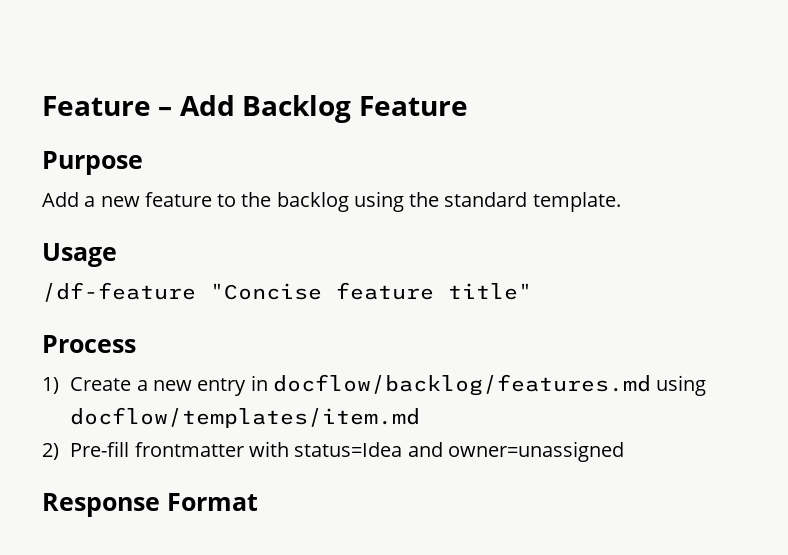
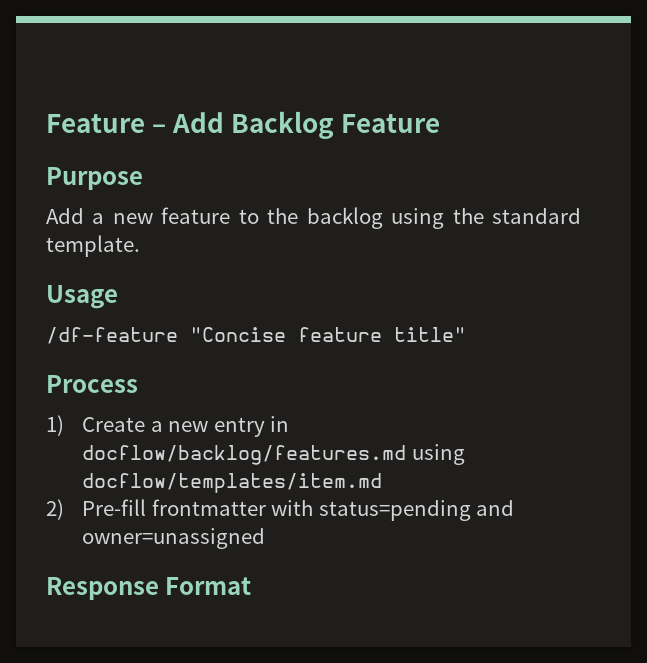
[294,442,403,457] status=Idea -> [318,500,471,521] status=pending

